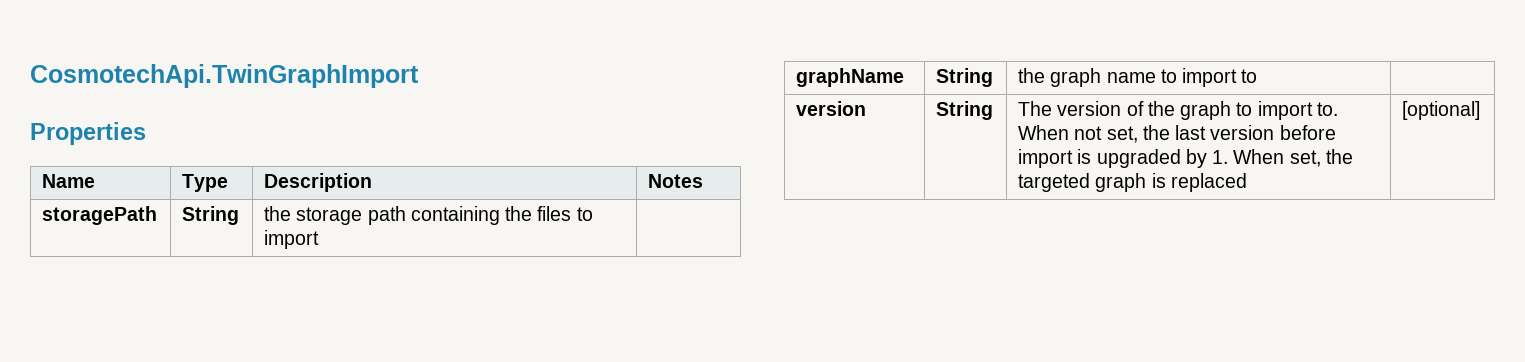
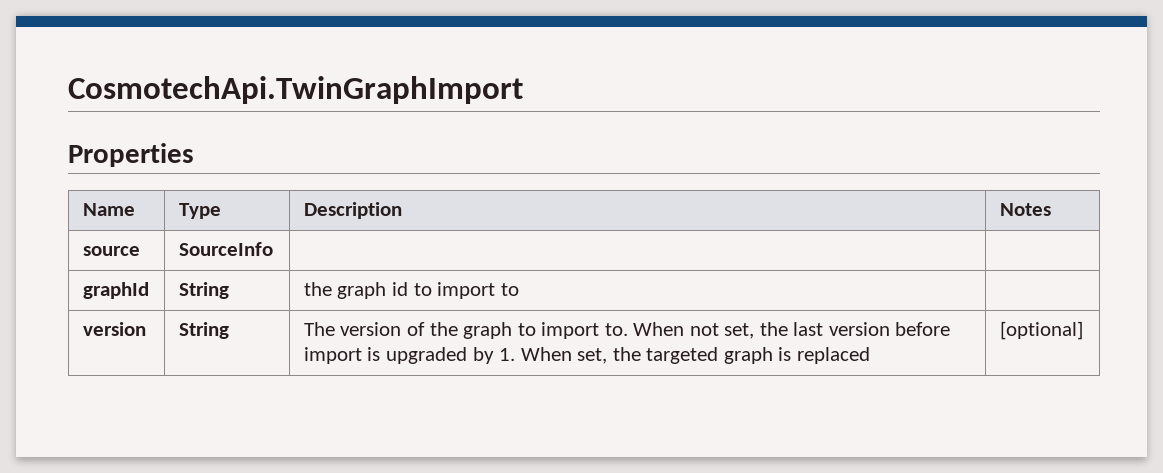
[42,206,158,225] [182,206,240,225] [264,206,593,225] [264,230,320,249] [796,68,905,87] storagePath | String | the storage path containing the files to import | // graphName -> [82,246,140,256] [178,242,273,256] [82,282,149,299] source | SourceInfo | | // graphId
[1106,72,1156,83] name -> [391,282,408,296] id

